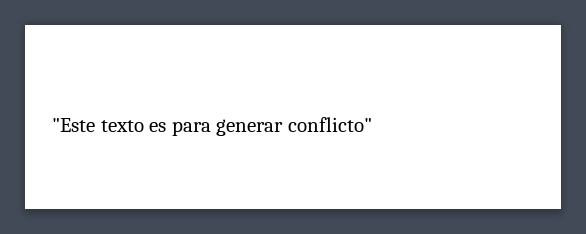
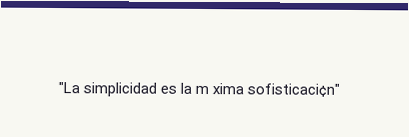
[52,117,372,136] "Este texto es para generar conflicto" -> [58,82,341,97] "La simplicidad es la m xima sofisticaci¢n"

